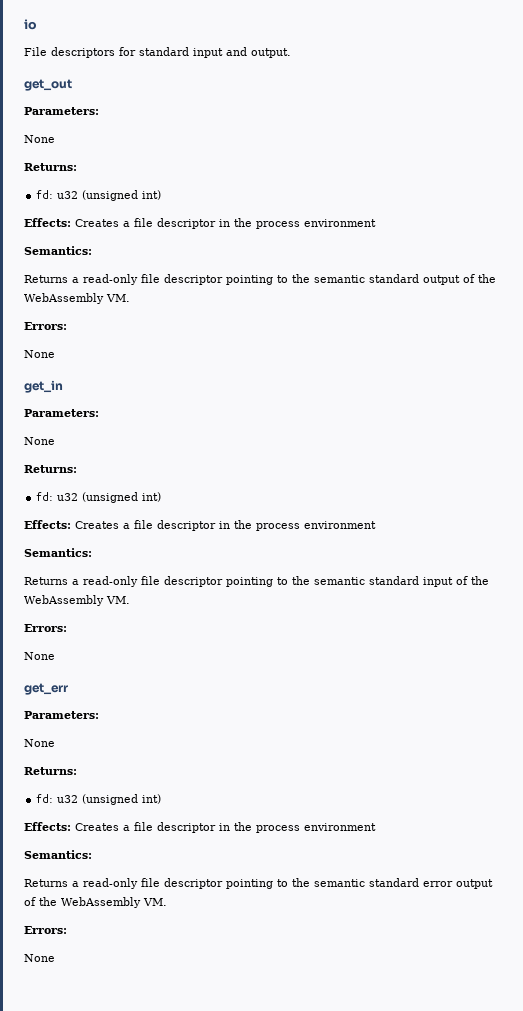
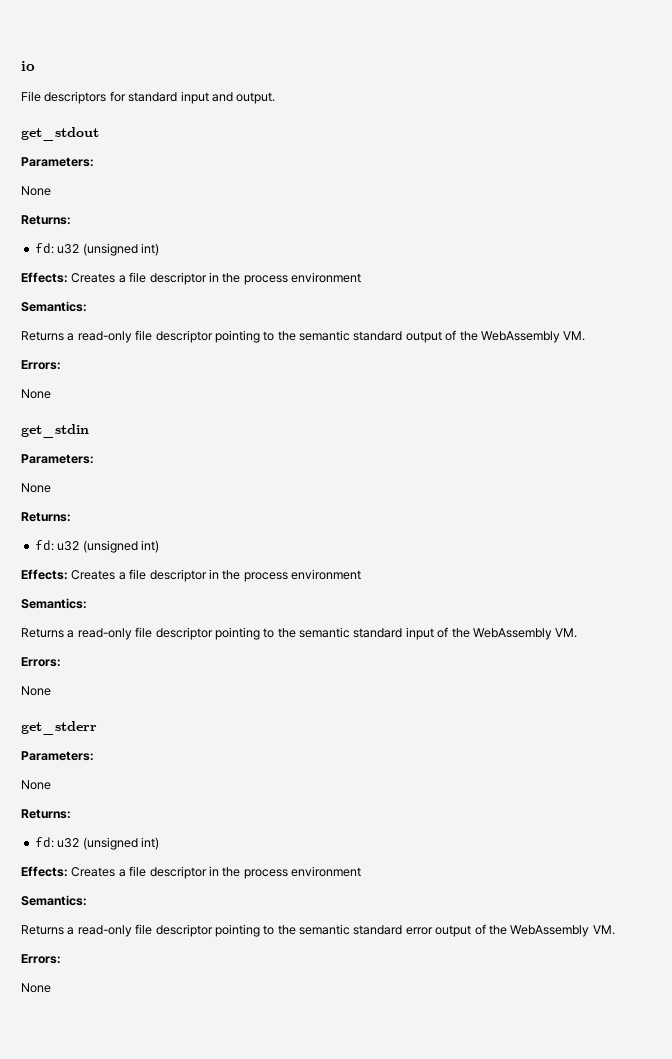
[24,79,72,91] get_out -> [21,127,99,141] get_stdout
[24,380,63,393] get_in -> [21,424,89,438] get_stdin
[24,683,68,695] get_err -> [21,721,97,735] get_stderr

